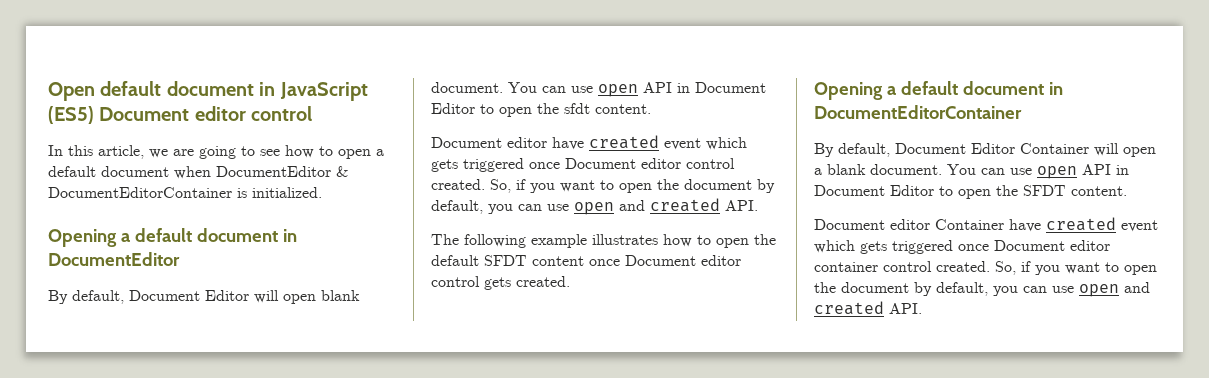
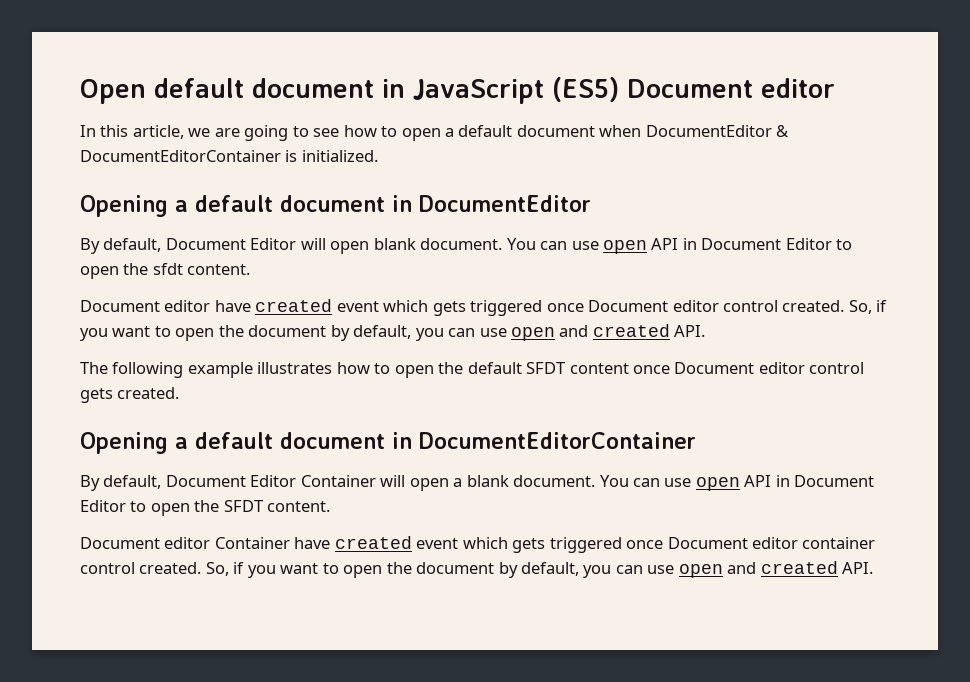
[251,106,313,121] control -> (835, 88) none

